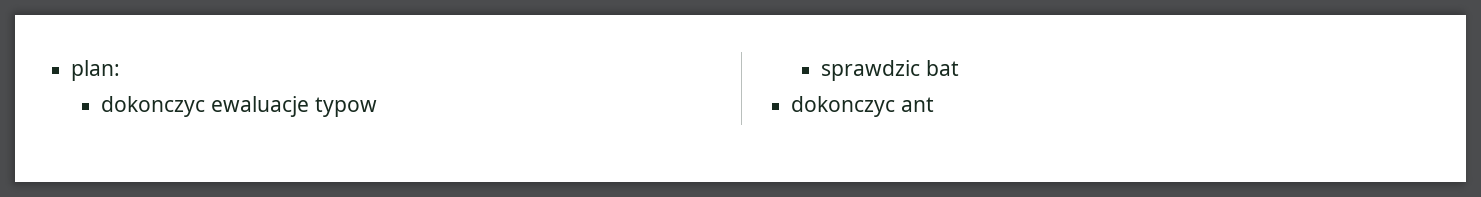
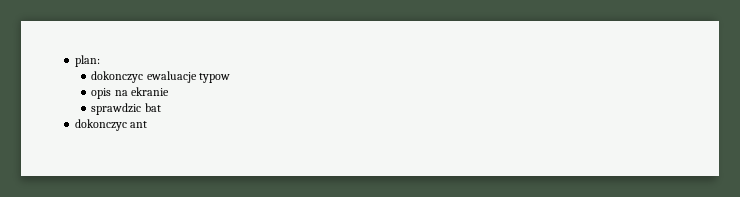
(377, 107) none -> [91,87,169,99] // opis na ekranie

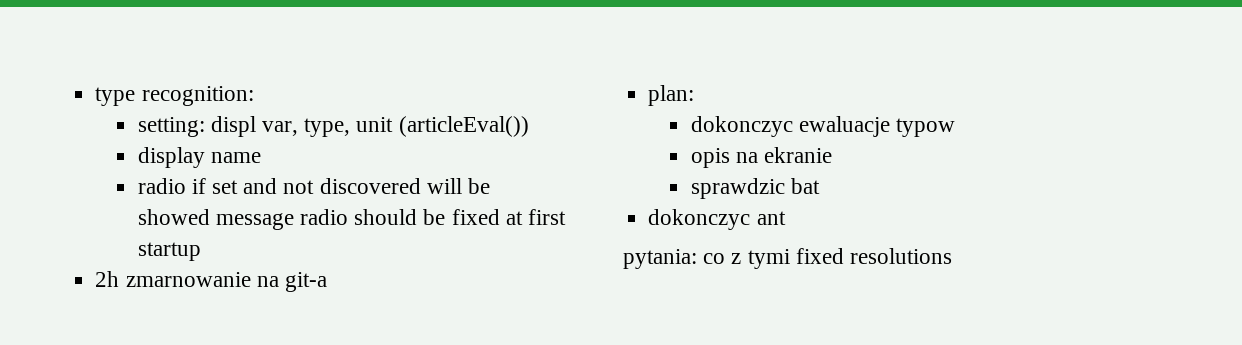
(75, 61) none -> [95,86,254,106] [137,116,529,137] [137,147,261,168] [137,178,490,194] [137,209,566,230] [137,242,201,261] [95,271,327,292] type recognition: // setting: displ var, type, unit (articleEval()) // display name // radio if set and not discovered will be showed message radio should be fixed at first startup // 2h zmarnowanie na git-a //
(148, 124) none -> [623,248,953,269] // pytania: co z tymi fixed resolutions

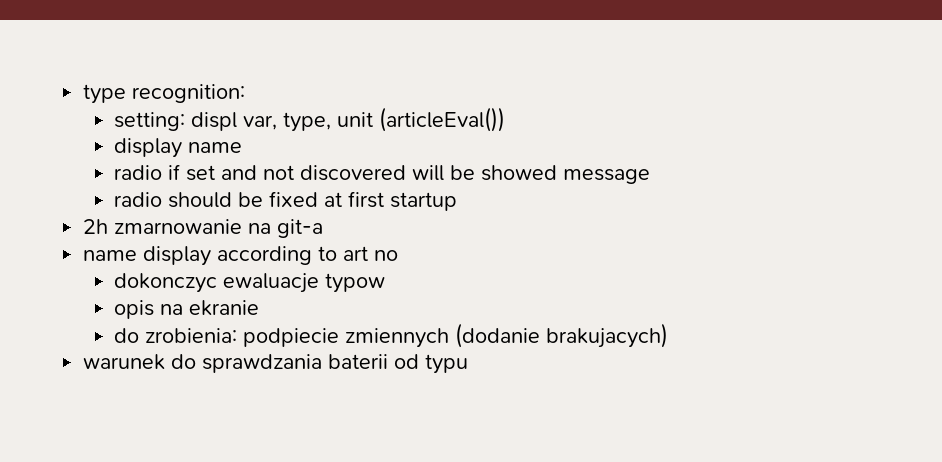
(294, 221) none -> (651, 176) //
[648,85,695,106] plan: -> [83,246,399,266] name display according to art no
[690,178,820,199] [648,209,786,230] [623,248,953,269] sprawdzic bat // dokonczyc ant // pytania: co z tymi fixed resolutions -> [114,323,669,348] [83,354,469,374] do zrobienia: podpiecie zmiennych (dodanie brakujacych) // warunek do sprawdzania baterii od typu

